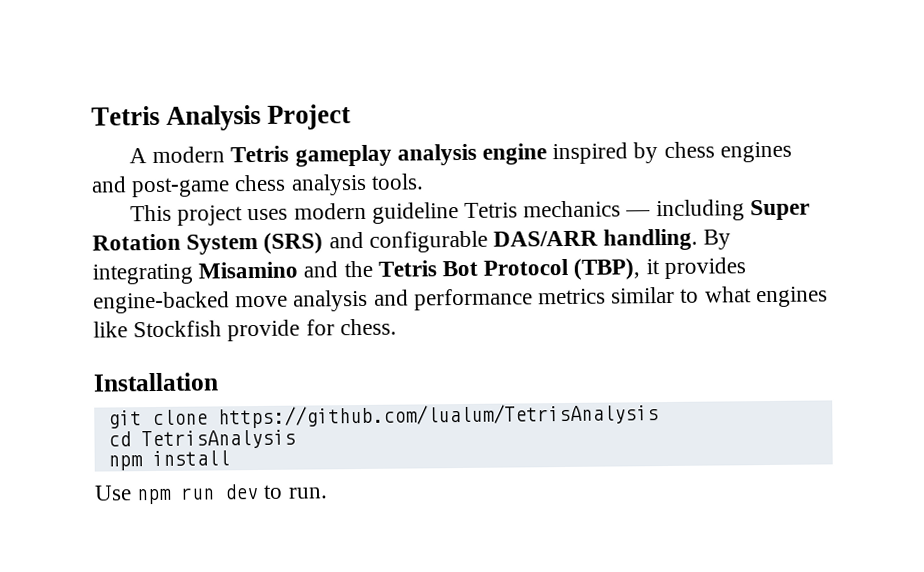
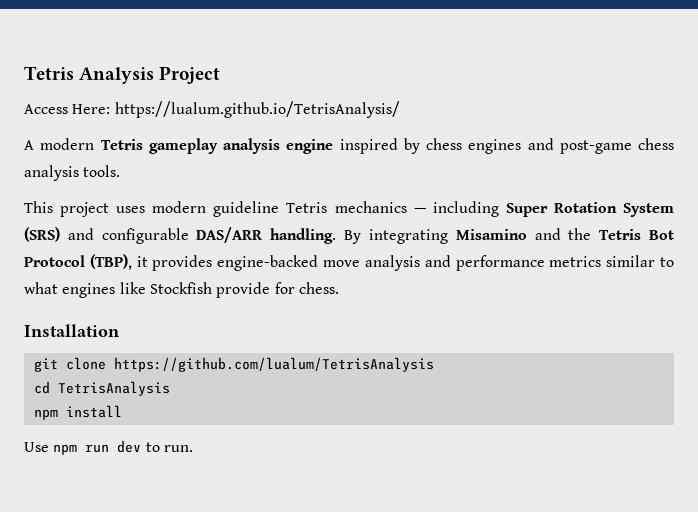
(352, 117) none -> [24,101,400,118] // Access Here: https://lualum.github.io/TetrisAnalysis/

